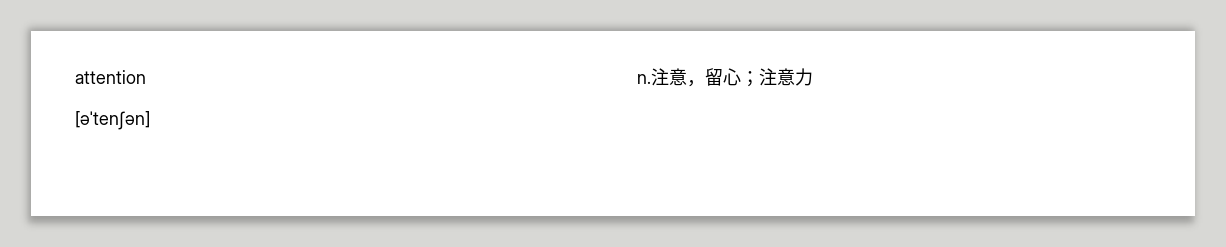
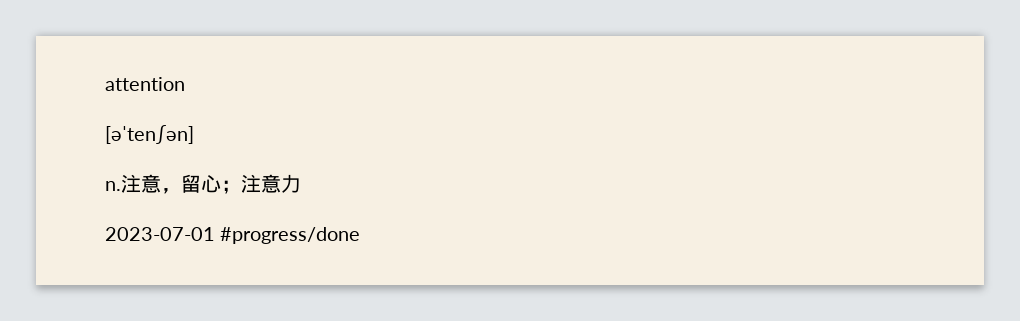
(813, 77) none -> [105,227,361,244] // 2023-07-01 #progress/done

